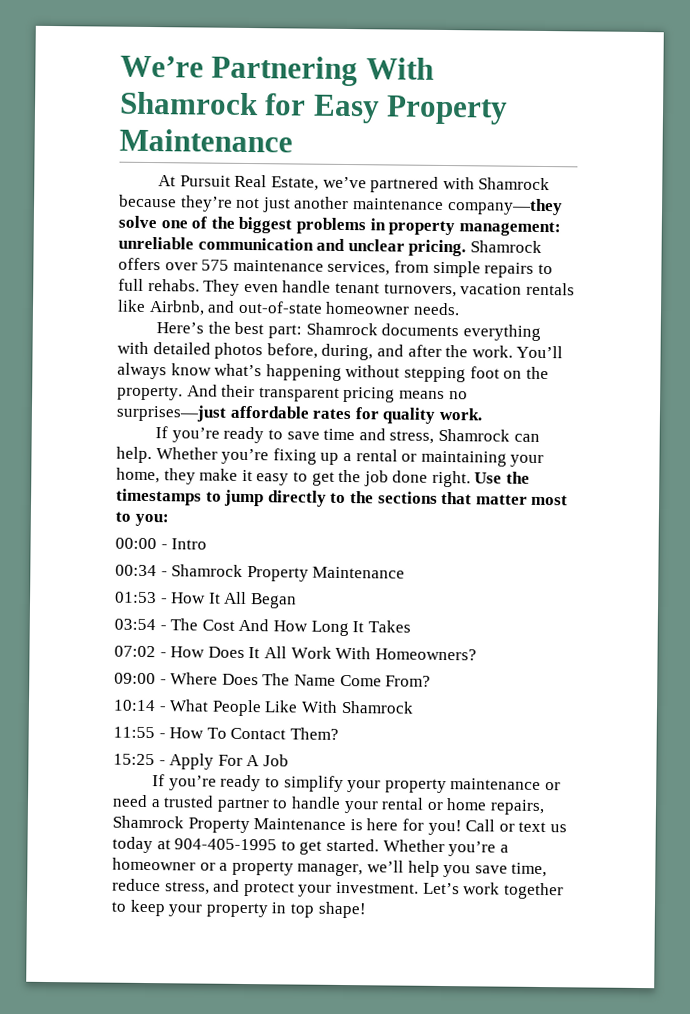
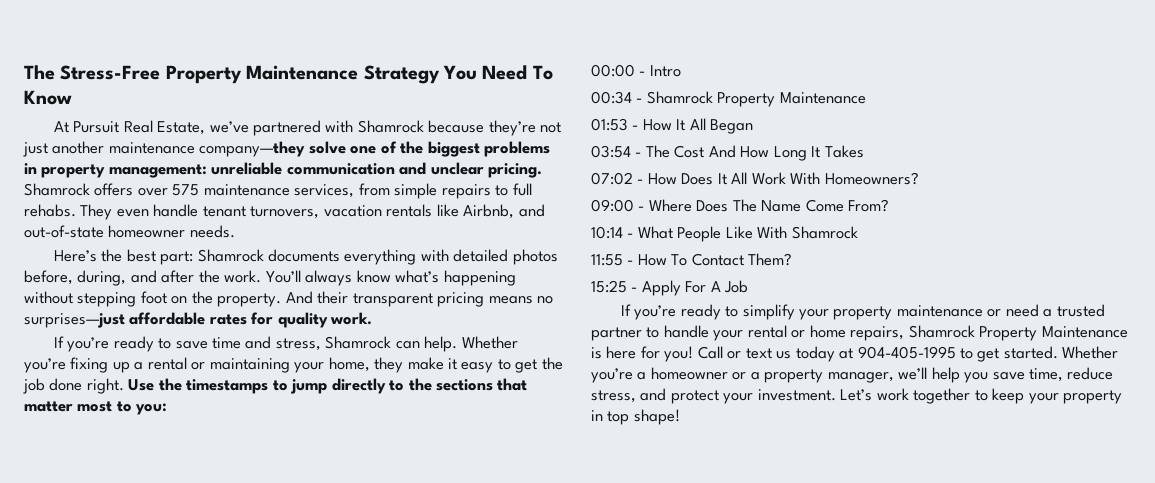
[120,55,434,87] [119,91,509,125] [119,128,293,153] We’re Partnering With Shamrock for Easy Property Maintenance -> [24,65,553,84] [24,90,72,105] The Stress-Free Property Maintenance Strategy You Need To Know

